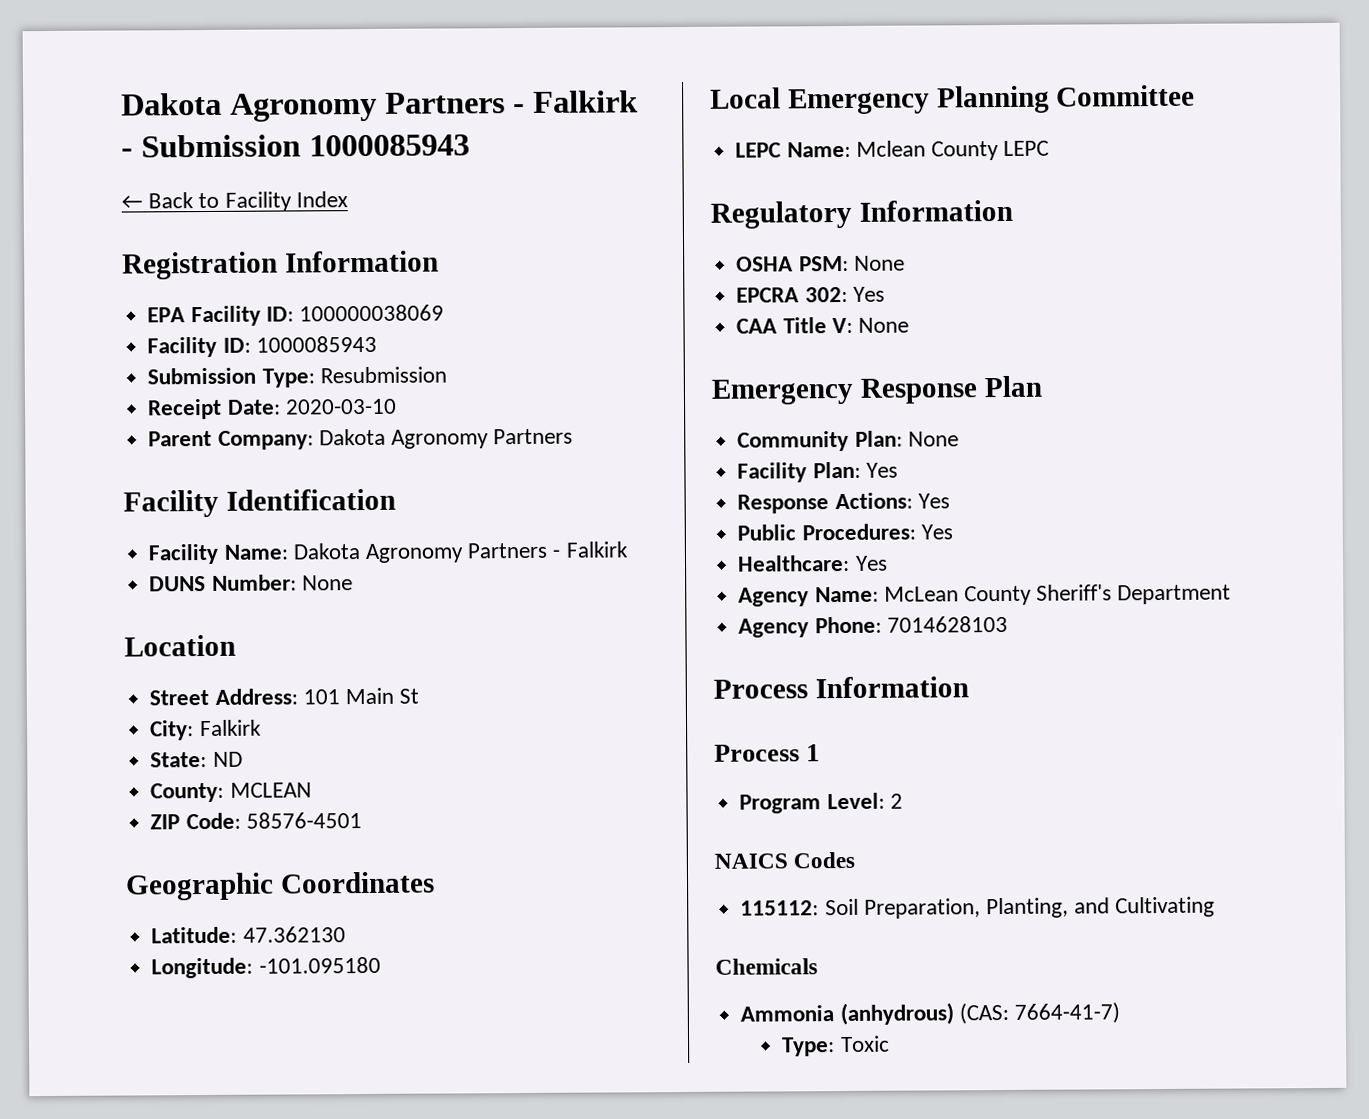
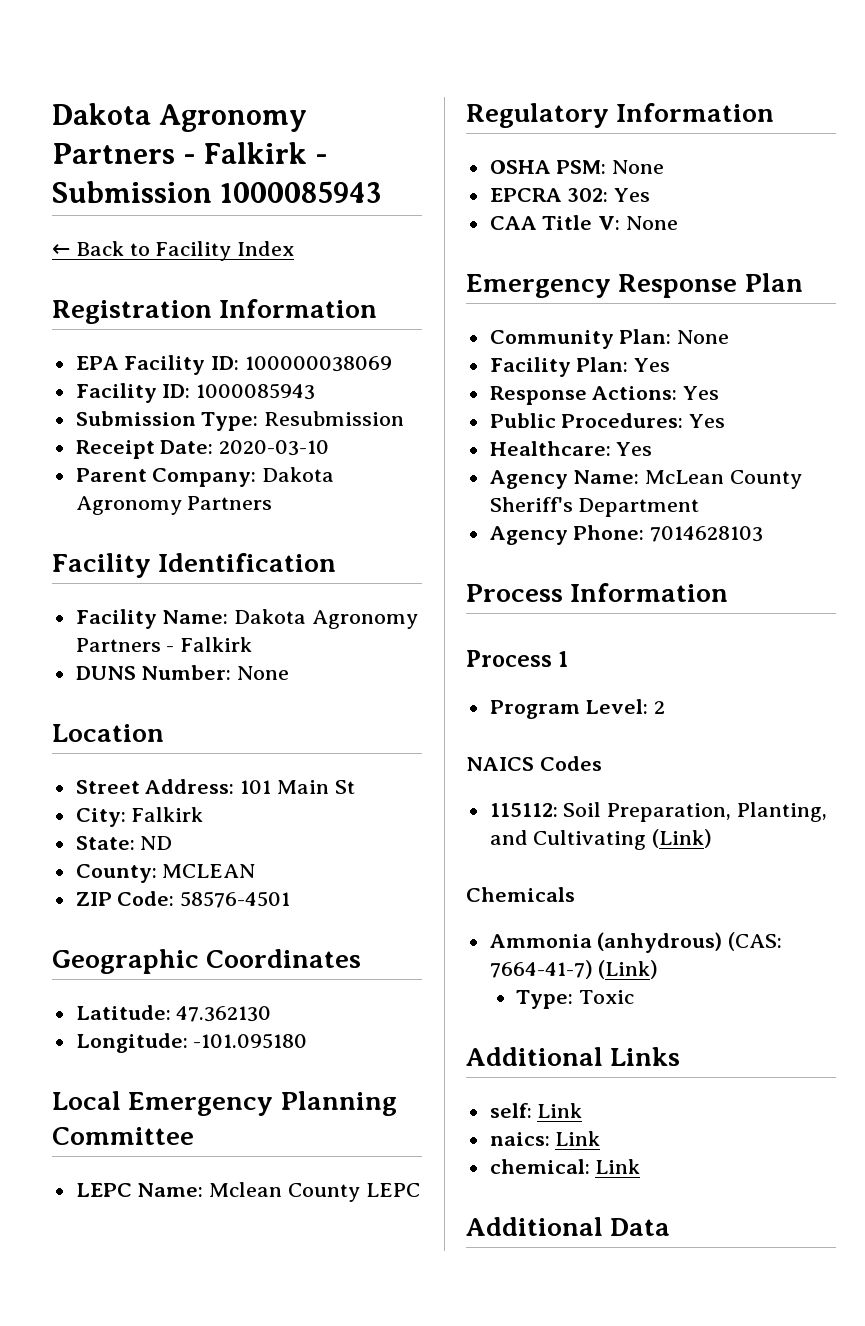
(1216, 907) none -> [652,829,713,848] (Link)
(1120, 1013) none -> [598,960,659,979] (Link)
(890, 1044) none -> [466,1047,681,1066] [489,1103,583,1118] [489,1131,601,1146] [489,1159,641,1174] [466,1217,671,1236] // Additional Links // self: Link // naics: Link // chemical: Link // Additional Data

